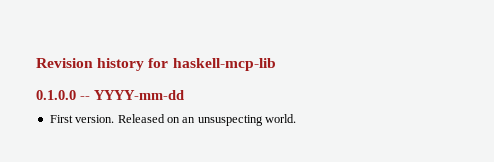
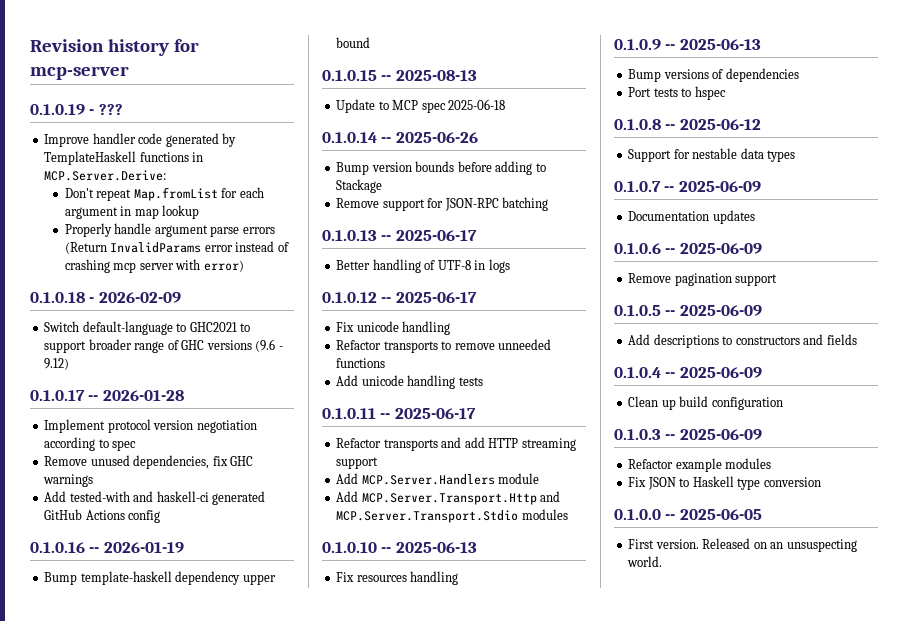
[172,58,276,71] haskell-mcp-lib -> [30,66,129,80] [30,104,123,115] [44,133,237,147] [44,151,204,165] [44,170,167,181] [64,187,264,201] [64,205,200,219] [64,223,275,237] [64,241,289,254] [64,259,244,273] [30,292,181,303] [44,321,251,335] [44,339,283,353] [44,358,70,370] [30,390,184,401] [44,419,257,433] [44,437,137,451] [44,455,254,469] [43,474,94,487] [44,491,266,505] [44,509,161,523] [30,542,184,553] [44,571,276,585] [336,37,371,48] [322,70,477,81] [336,99,506,113] [322,132,478,143] [336,161,546,175] [336,179,383,193] [336,197,549,211] [322,230,477,241] [336,259,510,273] [322,292,477,303] [336,321,451,335] [336,339,552,353] [336,358,386,368] [336,375,483,389] [322,408,476,419] [336,437,576,451] [336,457,379,469] [336,473,540,485] [336,491,561,505] [336,509,568,523] [322,542,477,553] [336,571,459,585] [614,39,761,50] [628,68,799,82] [628,86,726,100] [614,119,761,130] [628,148,796,162] [614,181,761,192] [628,210,755,224] [614,243,762,254] [628,273,778,286] [614,305,762,316] [628,334,857,348] [614,367,762,378] [628,396,783,410] [614,429,762,440] [628,458,772,472] [628,476,821,490] mcp-server // 0.1.0.19 - ??? // Improve handler code generated by TemplateHaskell functions in MCP.Server.Derive: // Don't repeat Map.fromList for each argument in map lookup // Properly handle argument parse errors (Return InvalidParams error instead of crashing mcp server with error) // 0.1.0.18 - 2026-02-09 // Switch default-language to GHC2021 to support broader range of GHC versions (9.6 - 9.12) // 0.1.0.17 -- 2026-01-28 // Implement protocol version negotiation according to spec // Remove unused dependencies, fix GHC warnings // Add tested-with and haskell-ci generated GitHub Actions config // 0.1.0.16 -- 2026-01-19 // Bump template-haskell dependency upper bound // 0.1.0.15 -- 2025-08-13 // Update to MCP spec 2025-06-18 // 0.1.0.14 -- 2025-06-26 // Bump version bounds before adding to Stackage // Remove support for JSON-RPC batching // 0.1.0.13 -- 2025-06-17 // Better handling of UTF-8 in logs // 0.1.0.12 -- 2025-06-17 // Fix unicode handling // Refactor transports to remove unneeded functions // Add unicode handling tests // 0.1.0.11 -- 2025-06-17 // Refactor transports and add HTTP streaming support // Add MCP.Server.Handlers module // Add MCP.Server.Transport.Http and MCP.Server.Transport.Stdio modules // 0.1.0.10 -- 2025-06-13 // Fix resources handling // 0.1.0.9 -- 2025-06-13 // Bump versions of dependencies // Port tests to hspec // 0.1.0.8 -- 2025-06-12 // Support for nestable data types // 0.1.0.7 -- 2025-06-09 // Documentation updates // 0.1.0.6 -- 2025-06-09 // Remove pagination support // 0.1.0.5 -- 2025-06-09 // Add descriptions to constructors and fields // 0.1.0.4 -- 2025-06-09 // Clean up build configuration // 0.1.0.3 -- 2025-06-09 // Refactor example modules // Fix JSON to Haskell type conversion
[94,90,184,100] YYYY-mm-dd -> [679,509,762,520] 2025-06-05

